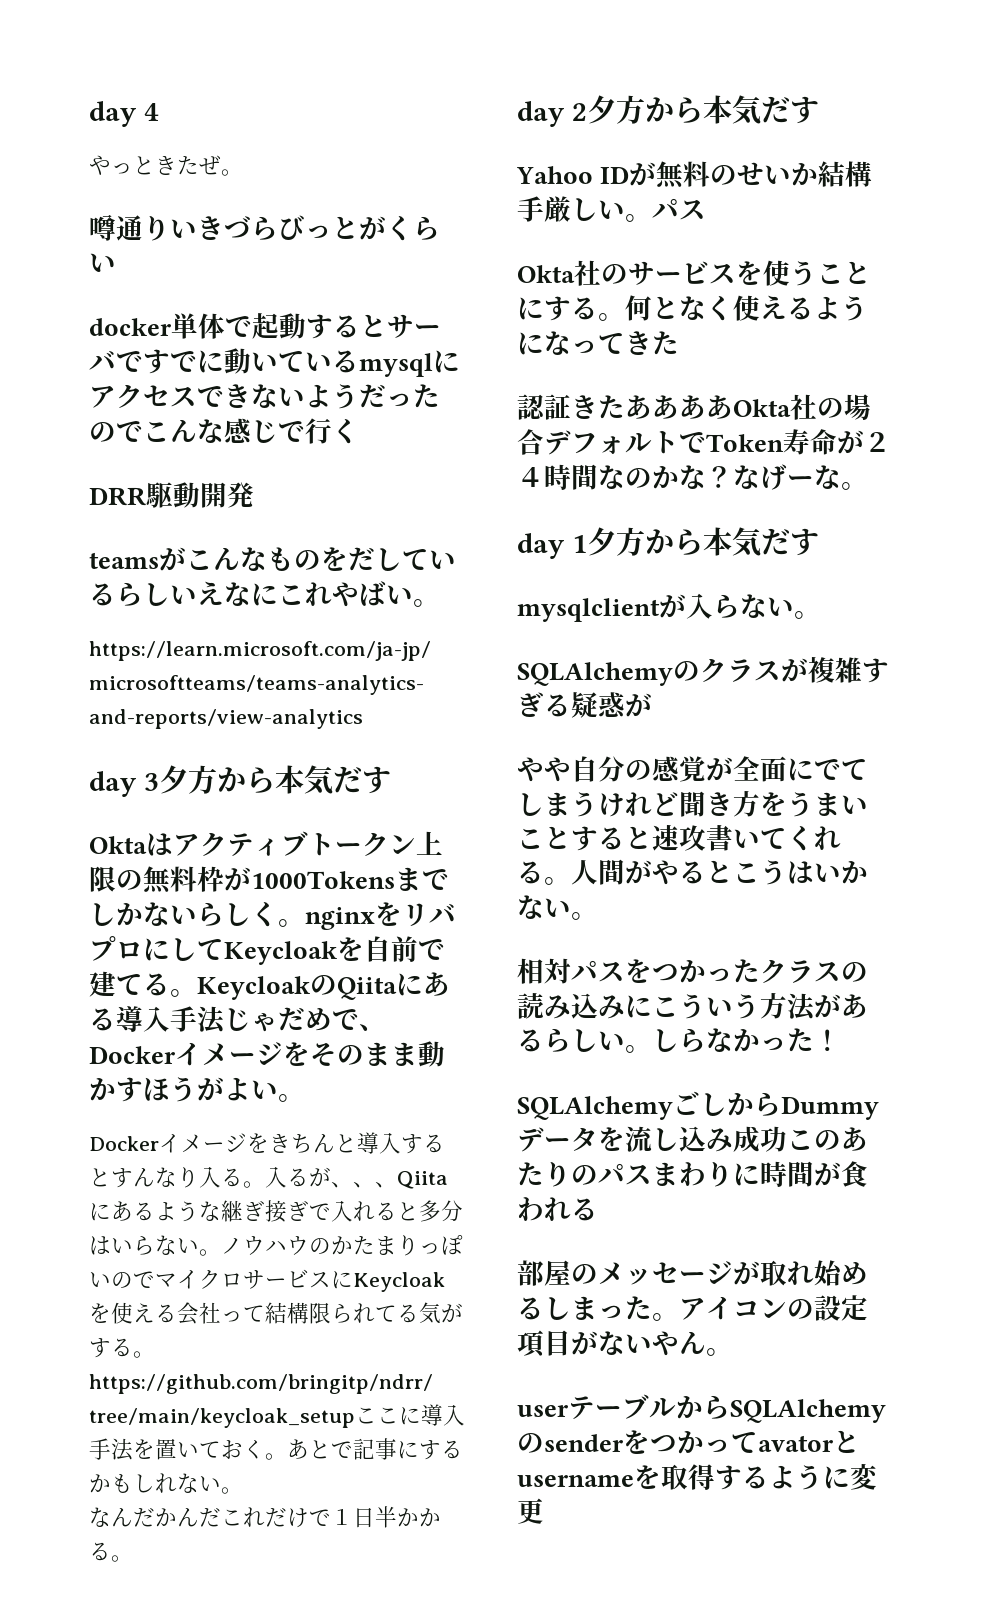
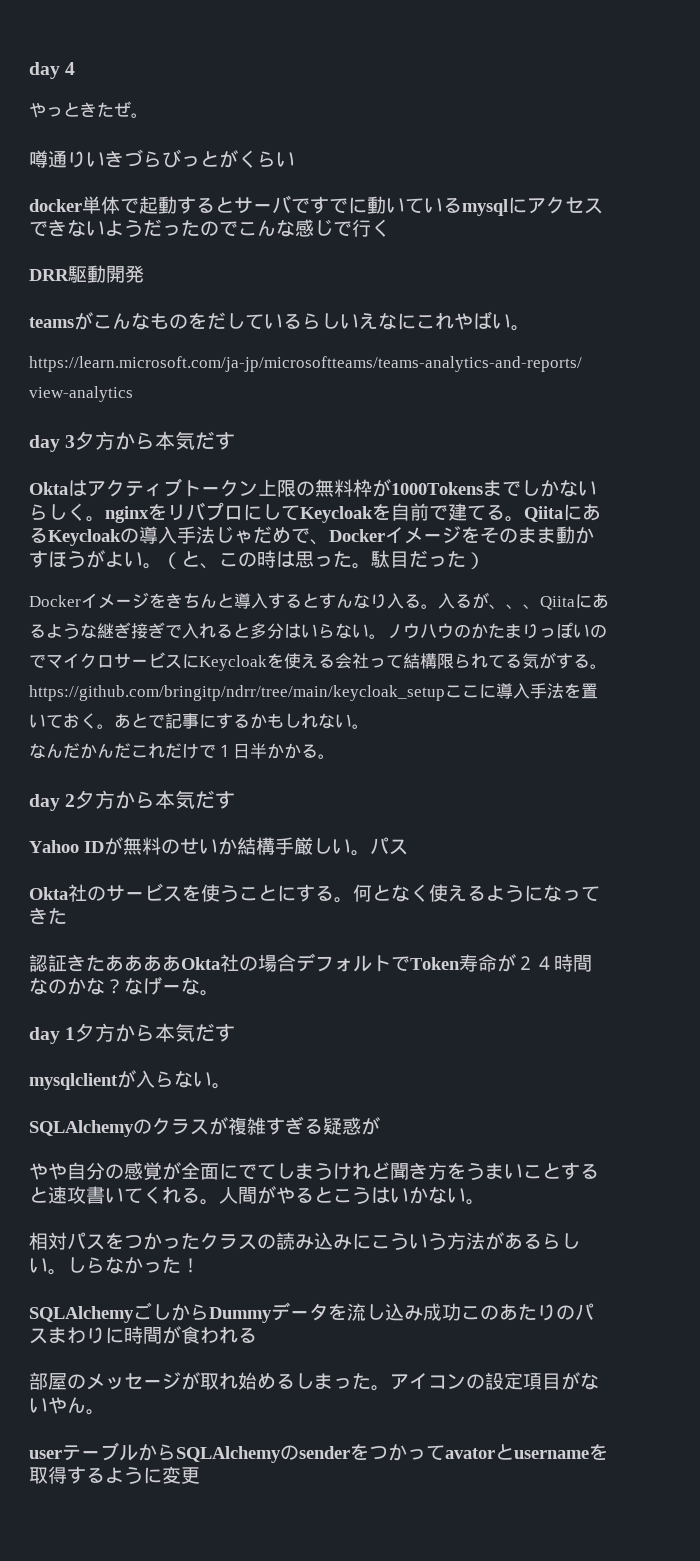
[197,972,450,1000] [89,1008,116,1031] KeycloakのQiitaにある -> [524,504,601,522] [29,527,139,546] QiitaにあるKeycloakの
(305, 1098) none -> [162,550,485,569] （と、この時は思った。駄目だった）

